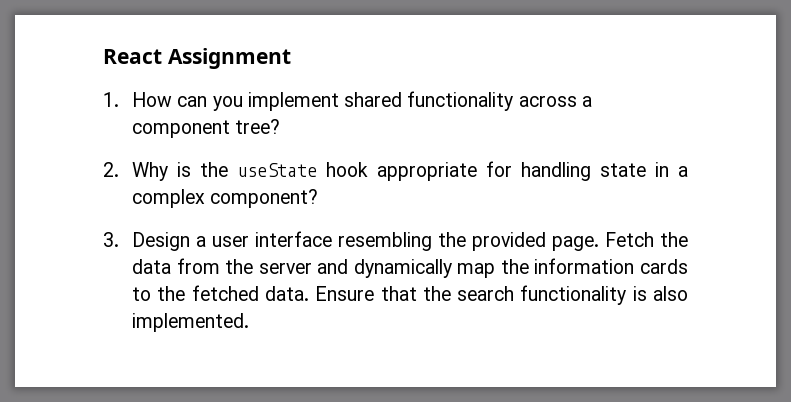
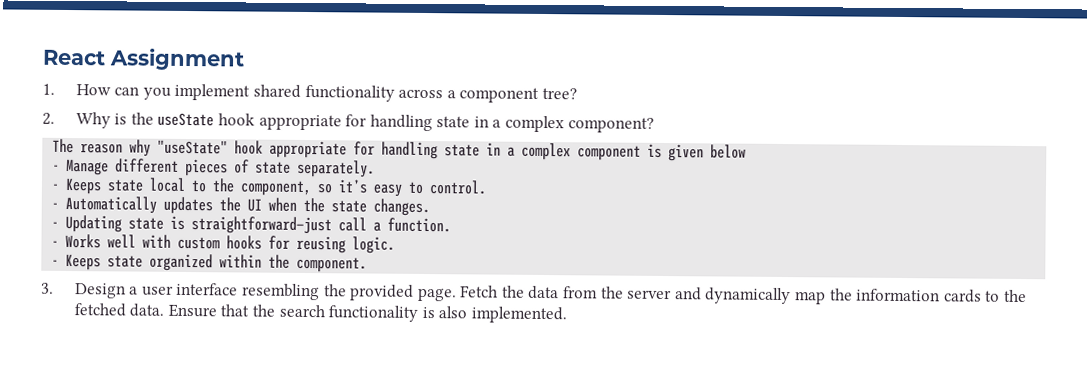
(319, 198) none -> [52,138,747,162] [52,158,376,178] [51,177,488,197] [51,195,431,217] [51,214,452,235] [51,233,396,254] [51,253,368,273] // The reason why "useState" hook appropriate for handling state in a complex component is given below // - Manage different pieces of state separately. // - Keeps state local to the component, so it’s easy to control. // - Automatically updates the UI when the state changes. // - Updating state is straightforward—just call a function. // - Works well with custom hooks for reusing logic. // - Keeps state organized within the component.

